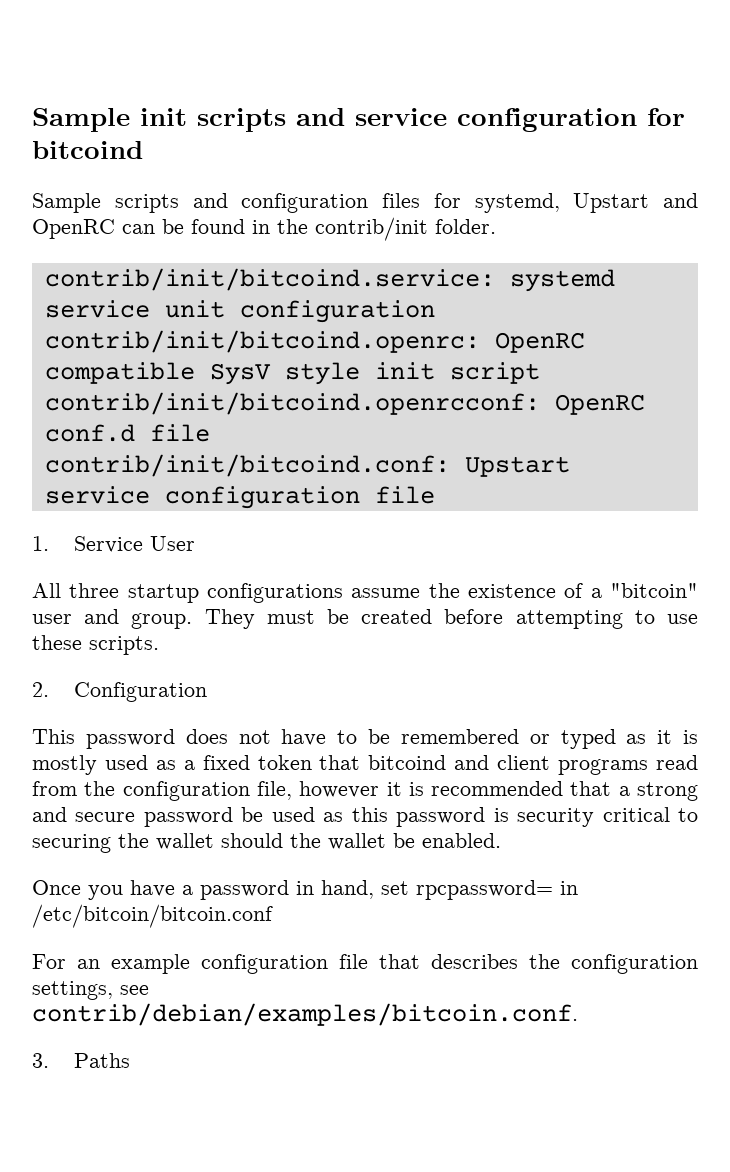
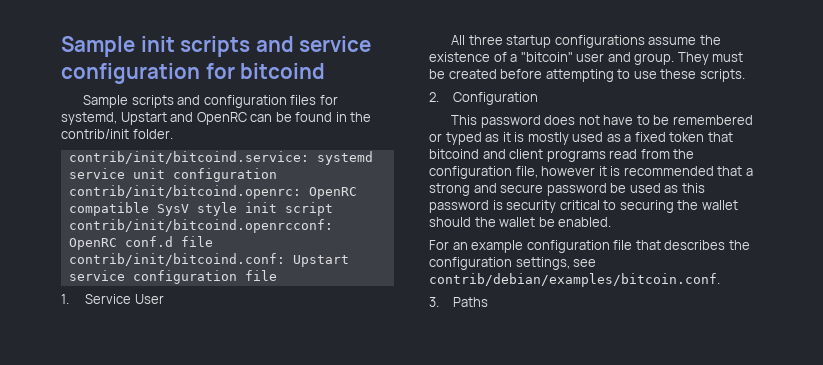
[32,880,578,900] [32,904,273,928] // Once you have a password in hand, set rpcpassword= in /etc/bitcoin/bitcoin.conf -> (612, 222) none

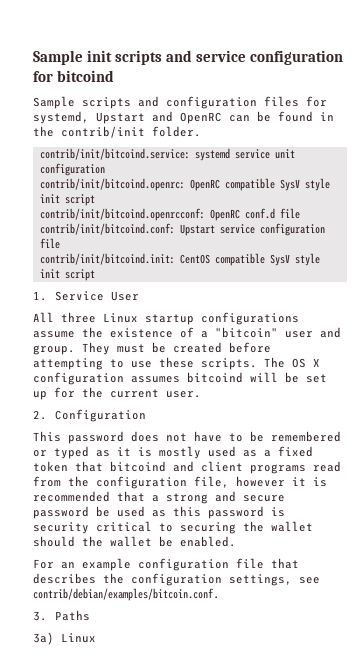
(277, 275) none -> [39,253,320,266] [39,269,95,281] // contrib/init/bitcoind.init: CentOS compatible SysV style init script
(503, 40) none -> [103,313,138,323] Linux
(745, 75) none -> [264,357,320,368] [33,372,327,385] [33,387,201,400] The OS X configuration assumes bitcoind will be set up for the current user.
(489, 302) none -> [33,632,96,645] // 3a) Linux

